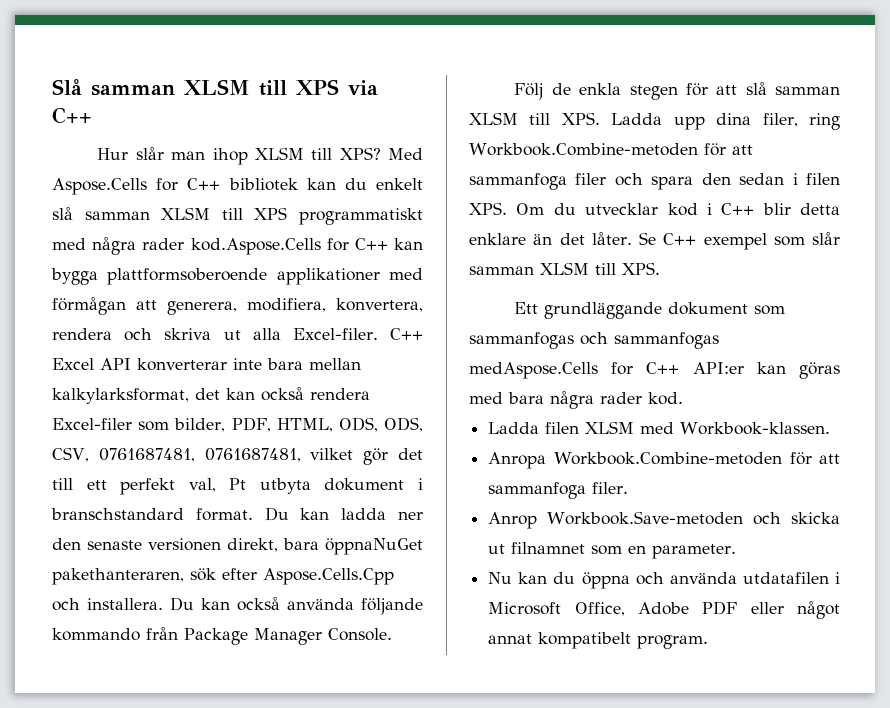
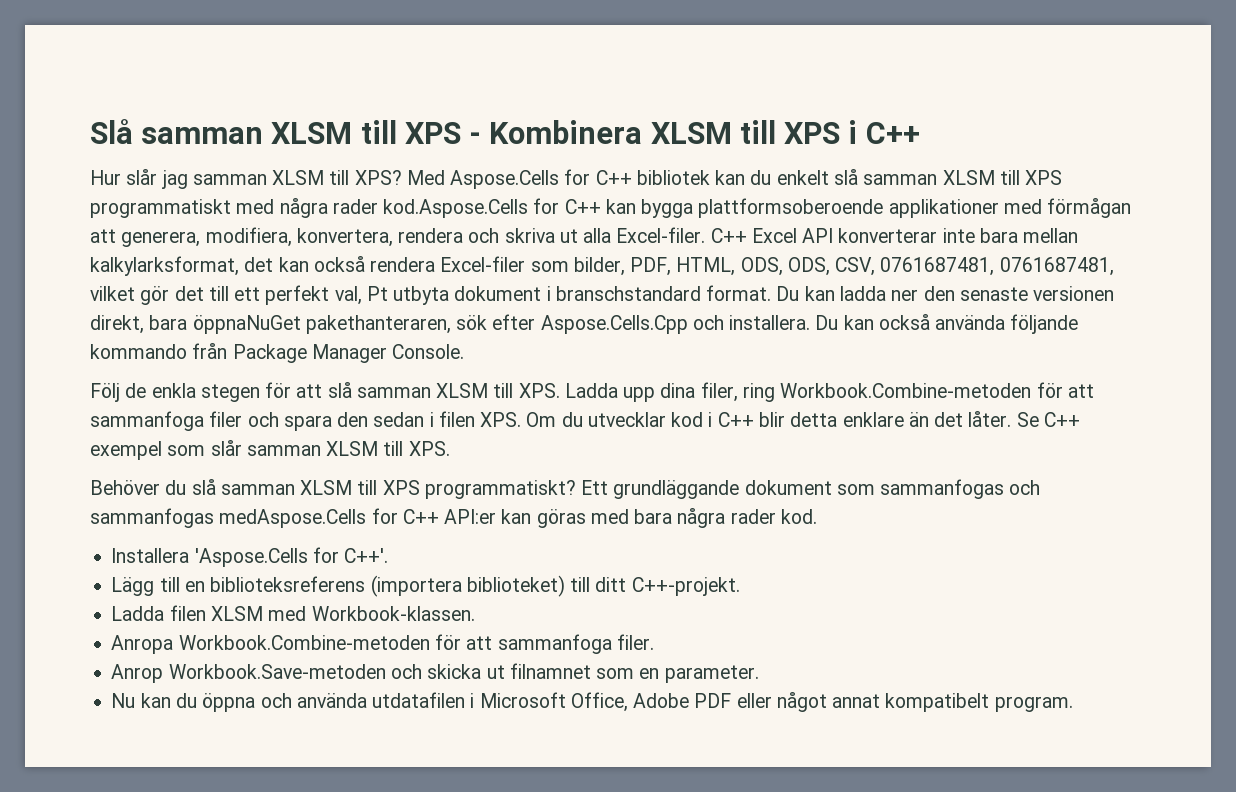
[348,80,378,95] via -> [469,120,858,144] - Kombinera XLSM till XPS i
[171,148,248,165] man ihop -> [161,170,267,189] jag samman
(660, 268) none -> [90,479,576,499] Behöver du slå samman XLSM till XPS programmatiskt?
(683, 398) none -> [111,547,389,567] [111,575,740,597] // Installera 'Aspose.Cells for C++'. // Lägg till en biblioteksreferens (importera biblioteket) till ditt C++-projekt.

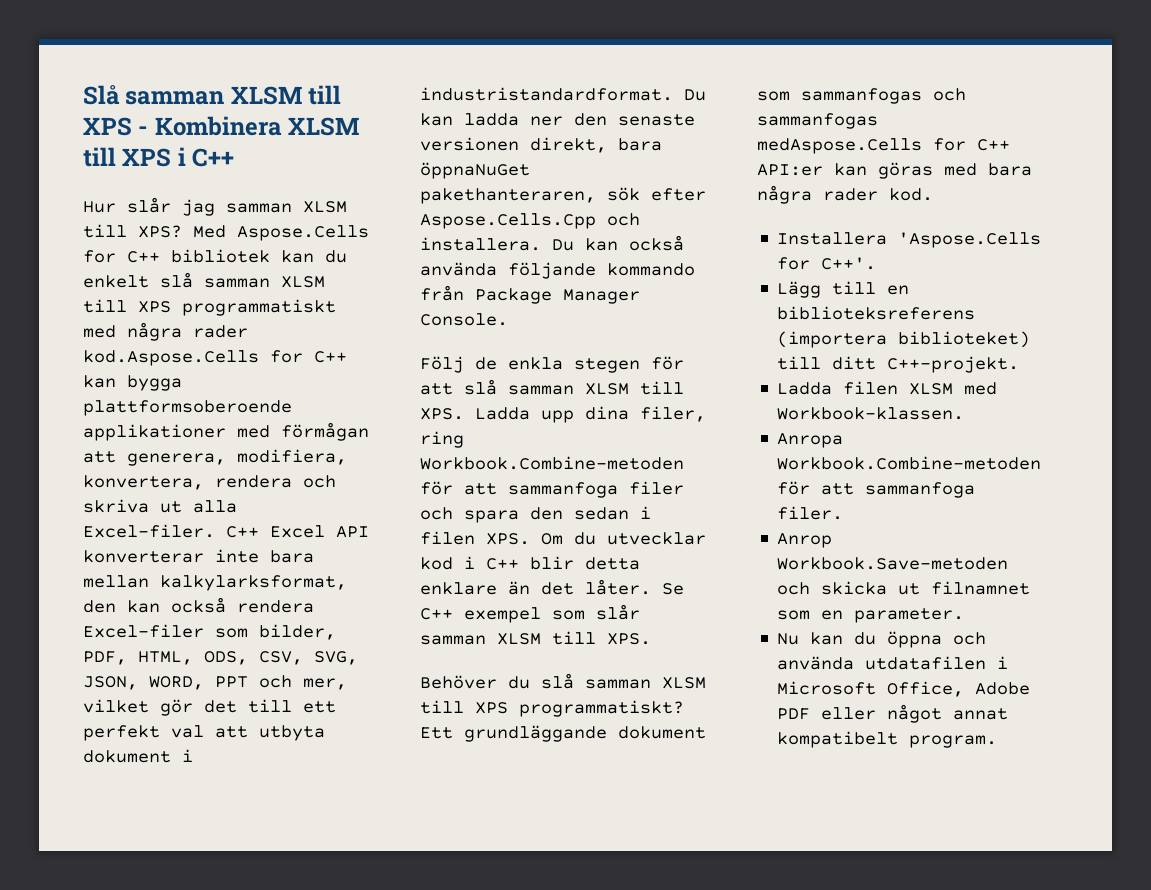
[244,257,274,272] det -> [83,600,116,613] den
[787,257,1114,276] ODS, CSV, 0761687481, 0761687481, -> [259,651,358,665] [83,675,347,690] CSV, SVG, JSON, WORD, PPT och mer,
[334,286,388,305] val, Pt -> [171,725,248,738] val att
[555,285,772,301] branschstandard format. -> [420,87,673,101] industristandardformat.

